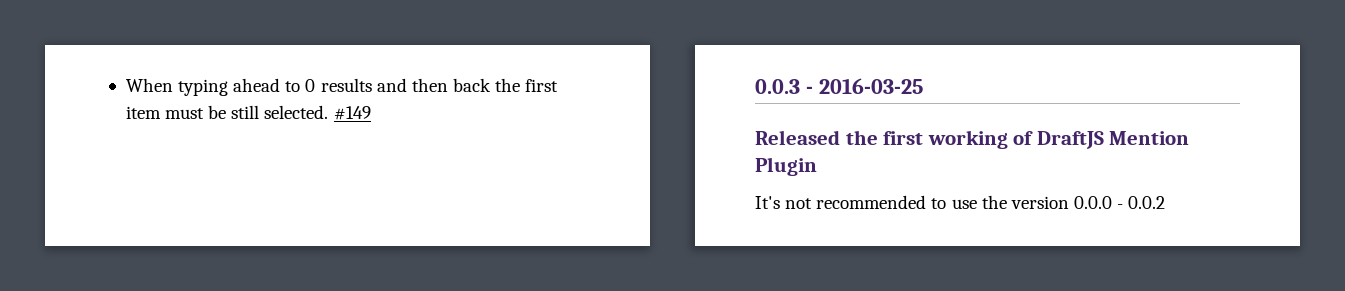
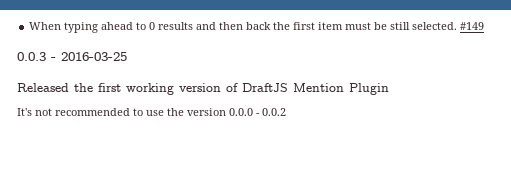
(1008, 139) none -> [179,83,221,92] version

